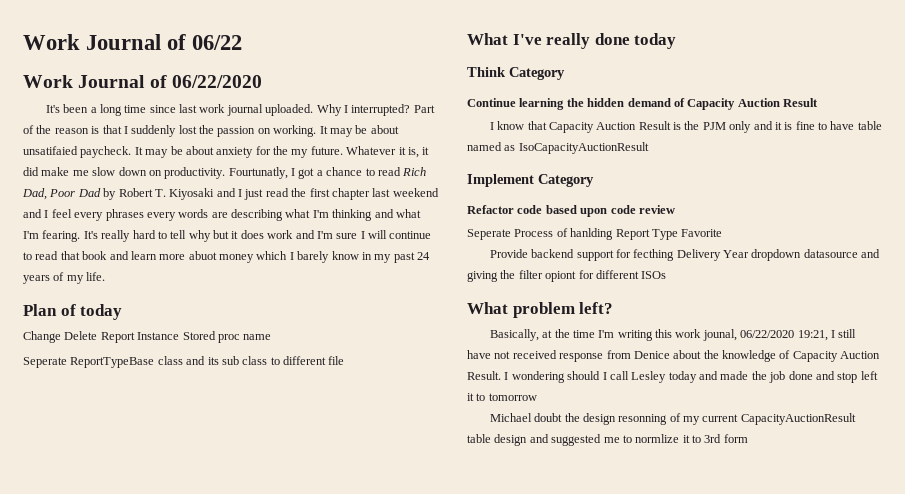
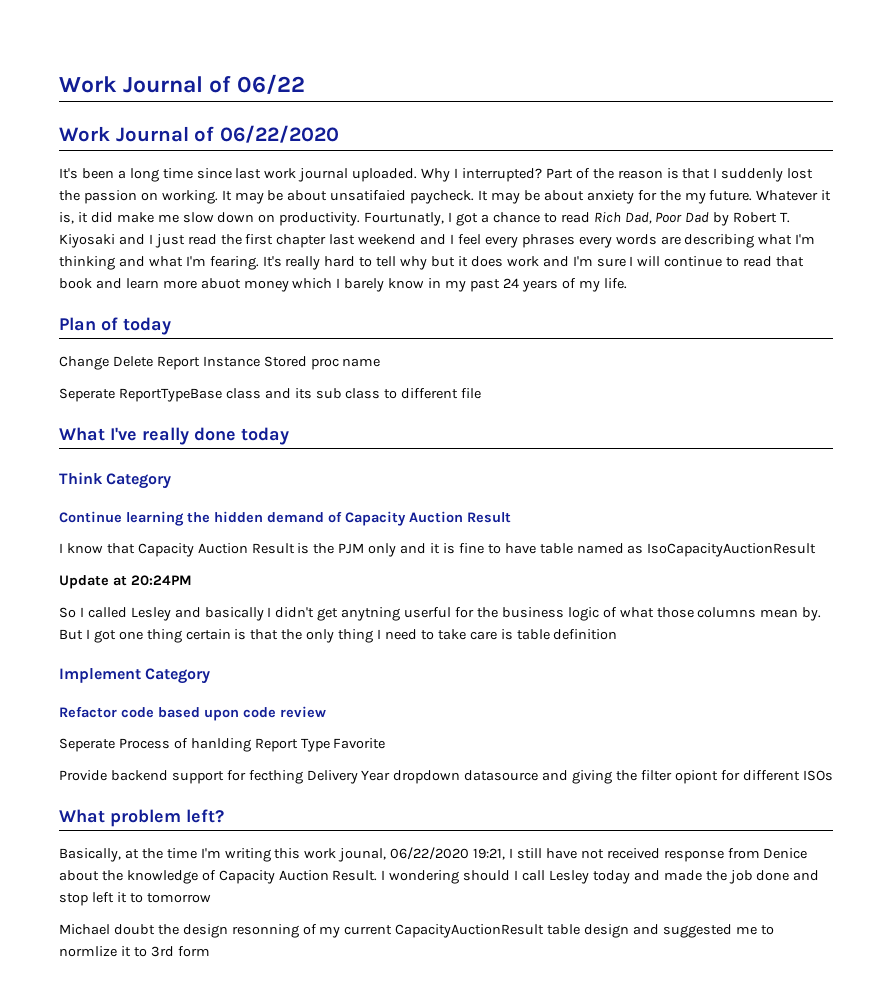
(649, 148) none -> [59,575,192,589] [59,607,822,621] [59,629,618,643] // Update at 20:24PM // So I called Lesley and basically I didn't get anytning userful for the business logic of what those columns mean by. But I got one thing certain is that the only thing I need to take care is table definition

